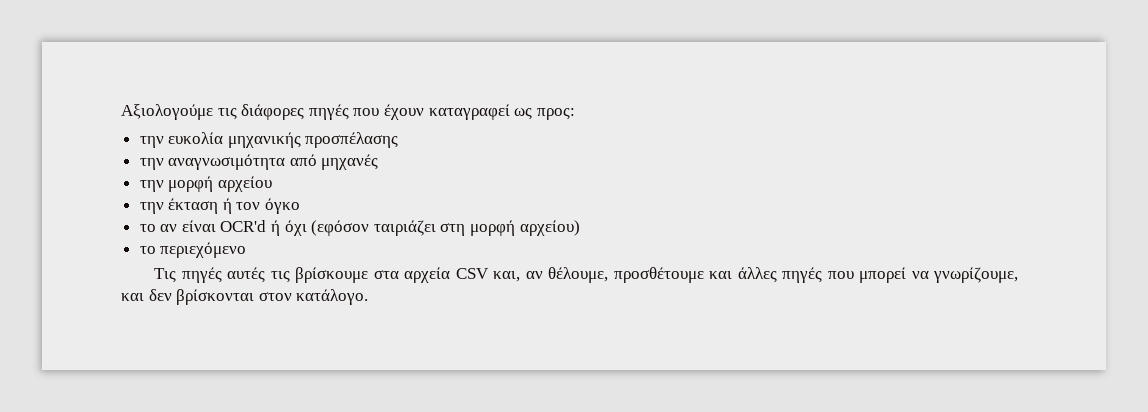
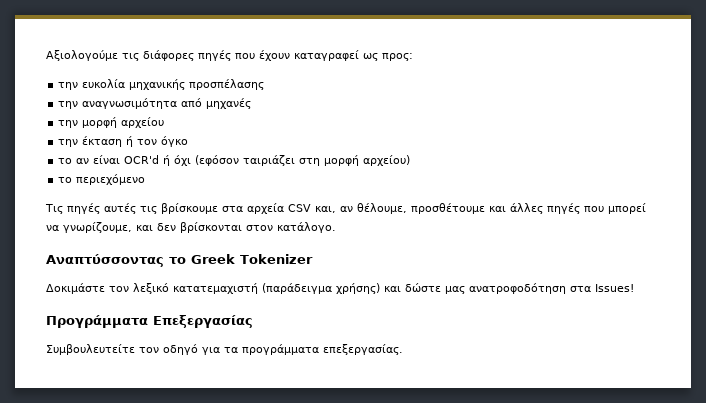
(369, 297) none -> [46,254,313,267] [46,283,634,294] [46,315,253,328] [46,344,403,355] // Αναπτύσσοντας το Greek Tokenizer // Δοκιμάστε τον λεξικό κατατεμαχιστή (παράδειγμα χρήσης) και δώστε μας ανατροφοδότηση στα Issues! // Προγράμματα Επεξεργασίας // Συμβουλευτείτε τον οδηγό για τα προγράμματα επεξεργασίας.

